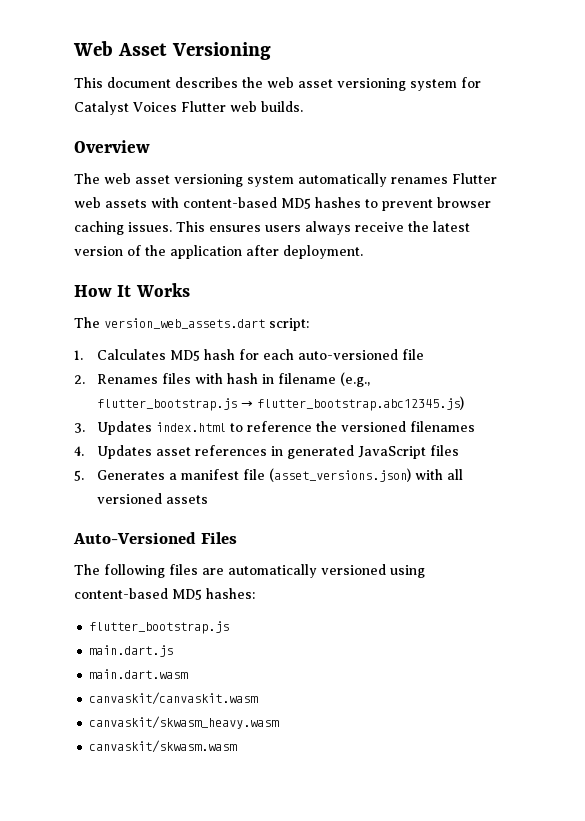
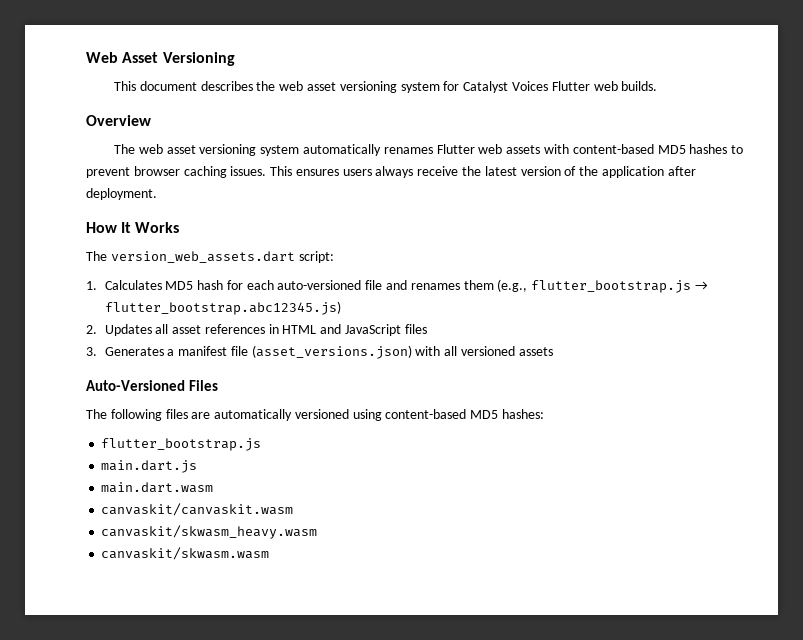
[74,372,371,387] [97,396,465,411] [74,421,476,435] [74,445,153,459] // 2. Renames files with hash in filename (e.g., flutter_bootstrap.js → flutter_bootstrap.abc12345.js) // 3. Updates index.html to reference the versioned filenames // 4. Updates -> [386,279,708,293] [104,301,341,315] [86,324,169,336] and renames them (e.g., flutter_bootstrap.js → flutter_bootstrap.abc12345.js) // 2. Updates all
[287,445,355,459] generated -> [282,324,342,334] HTML and
[74,470,84,481] 5. -> [86,347,97,356] 3.

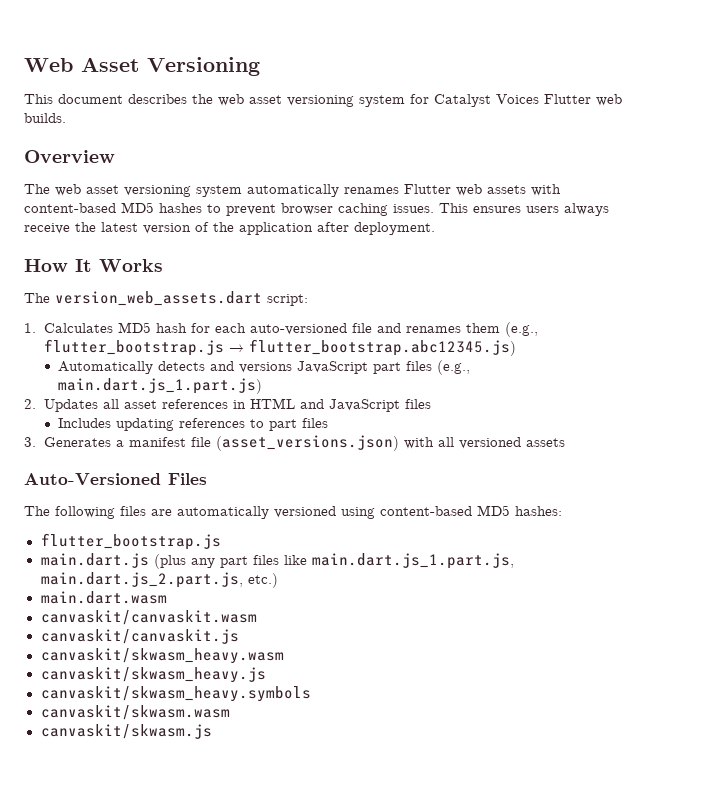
(341, 308) none -> [58,360,471,375] [58,378,263,394] // Automatically detects and versions JavaScript part files (e.g., main.dart.js_1.part.js)
(427, 329) none -> [58,418,329,431] // Includes updating references to part files
(198, 466) none -> [153,553,514,569] [40,572,278,588] (plus any part files like main.dart.js_1.part.js, main.dart.js_2.part.js, etc.)
(294, 509) none -> [40,629,239,644] // canvaskit/canvaskit.js
(318, 532) none -> [40,667,266,683] [40,686,311,702] // canvaskit/skwasm_heavy.js // canvaskit/skwasm_heavy.symbols
(270, 553) none -> [40,724,212,739] // canvaskit/skwasm.js

